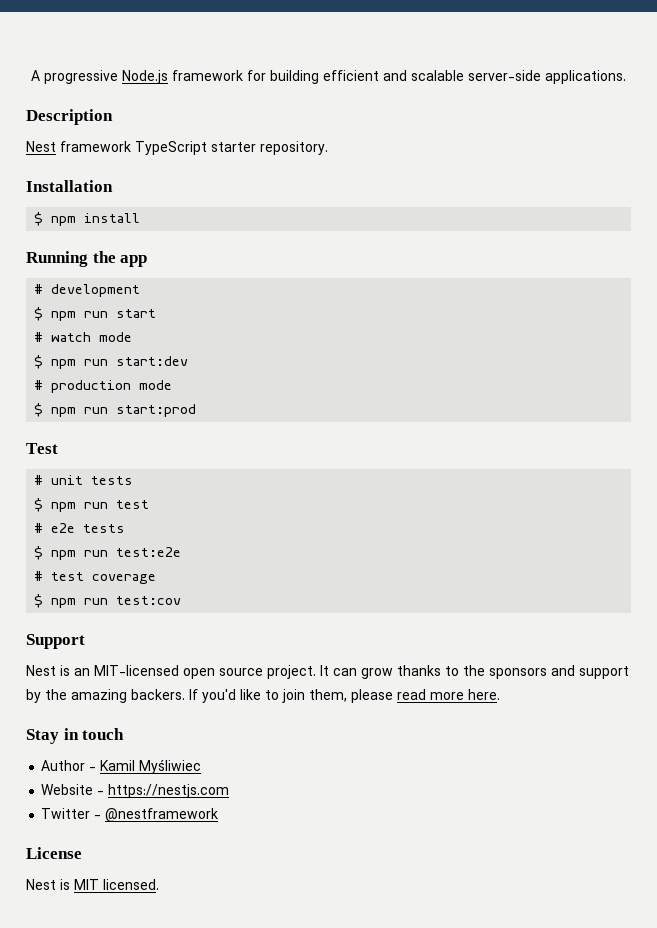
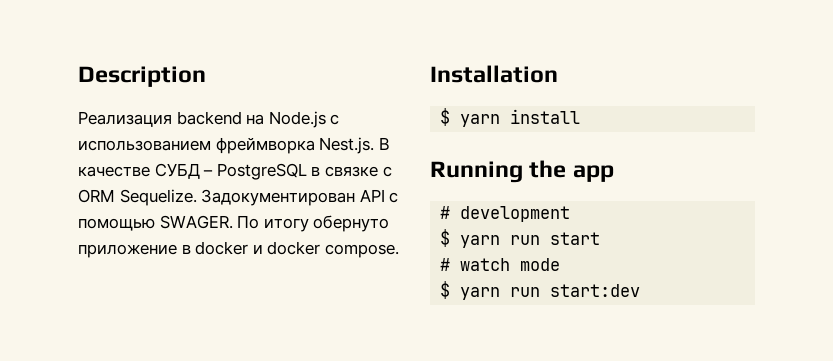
[31,70,626,84] [26,109,113,125] [26,141,328,155] A progressive Node.js framework for building efficient and scalable server-side applications. // Description // Nest framework TypeScript starter repository. -> [78,66,206,87] [78,111,340,128] [78,137,390,154] [78,163,392,180] [78,189,399,206] [78,215,390,232] [78,241,399,258] Description // Реализация backend на Node.js с использованием фреймворка Nest.js. В качестве СУБД – PostgreSQL в связке с ORM Sequelize. Задокументирован API с помощью SWAGER. По итогу обернуто приложение в docker и docker compose.
[51,216,77,226] npm -> [460,114,501,127] yarn
[51,311,77,321] npm -> [460,235,501,248] yarn
[51,359,77,369] npm -> [460,287,501,300] yarn
[34,380,173,393] [34,403,197,417] [26,443,58,454] [34,475,134,485] [34,498,150,512] [34,523,126,533] [34,546,182,560] [34,571,157,584] [34,594,182,608] [26,634,85,649] [26,665,629,679] [26,689,500,703] [26,728,125,744] [41,759,202,774] [41,784,230,798] [41,808,219,822] [26,847,82,859] [26,879,159,890] // # production mode // $ npm run start:prod // Test // # unit tests // $ npm run test // # e2e tests // $ npm run test:e2e // # test coverage // $ npm run test:cov // Support // Nest is an MIT-licensed open source project. It can grow thanks to the sponsors and support by the amazing backers. If you'd like to join them, please read more here. // Stay in touch // Author - Kamil Myśliwiec // Website - https://nestjs.com // Twitter - @nestframework // License // Nest is MIT licensed. -> (641, 290) none

